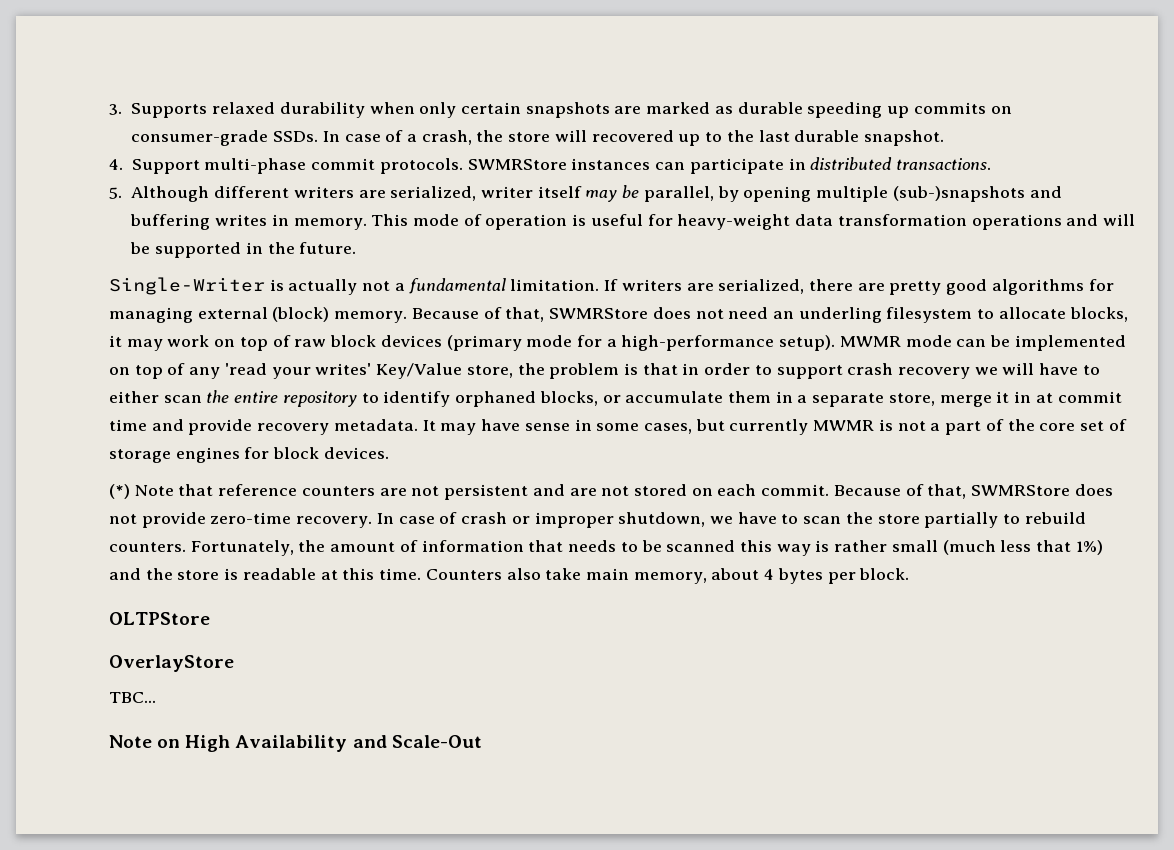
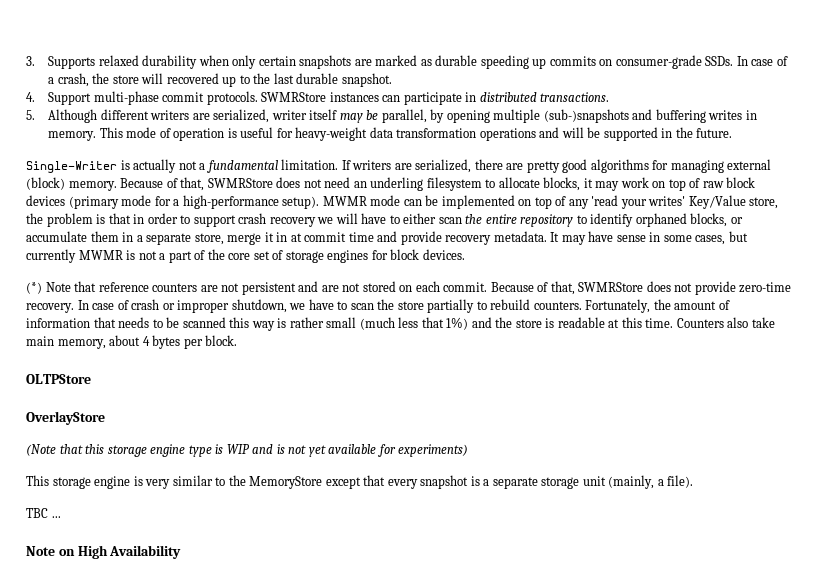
[109,692,156,703] TBC... -> [26,444,469,457] [26,475,694,489] [26,508,61,518] (Note that this storage engine type is WIP and is not yet available for experiments) // This storage engine is very similar to the MemoryStore except that every snapshot is a separate storage unit (mainly, a file). // TBC ...
[352,735,482,748] and Scale-Out -> (182, 552) none

